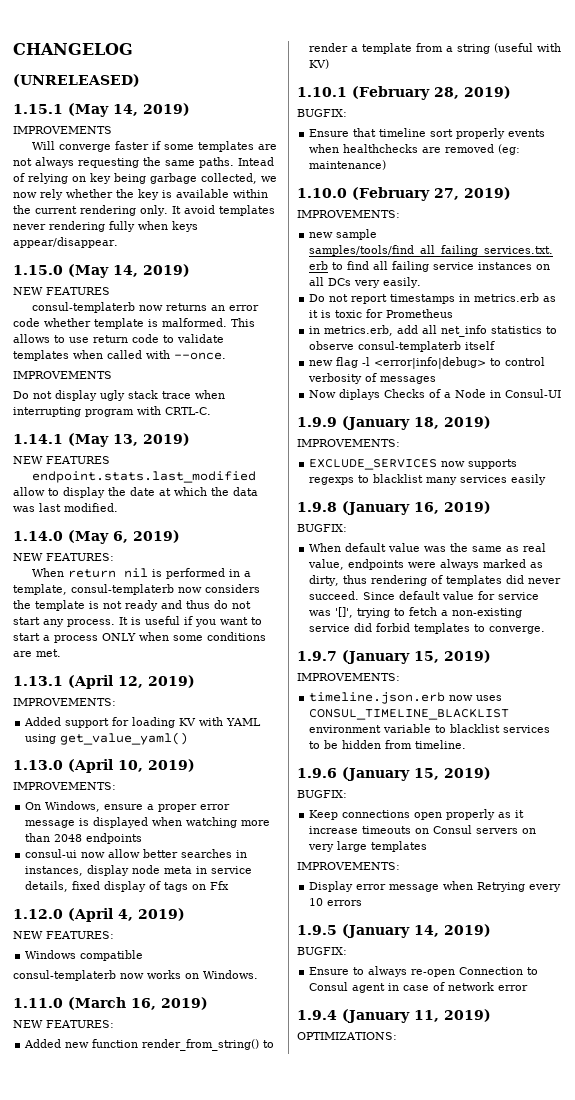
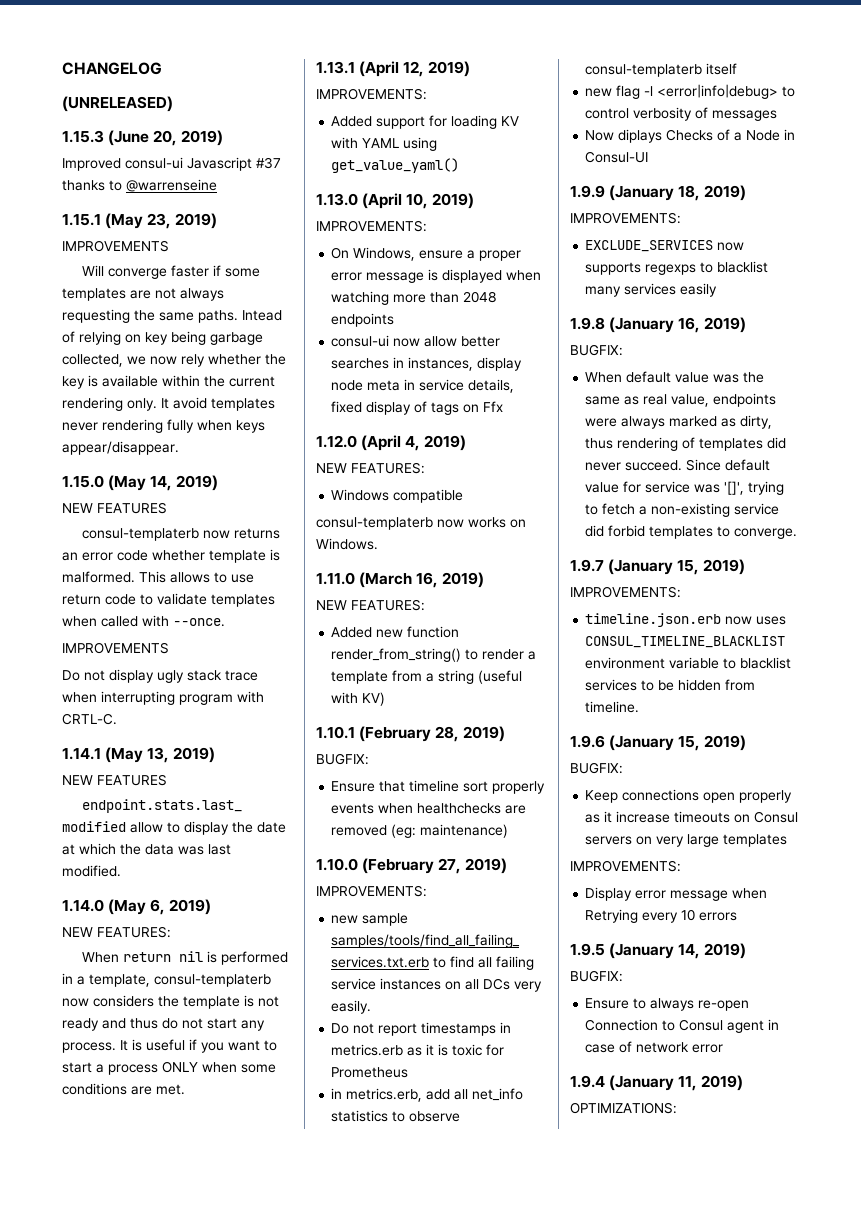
(140, 80) none -> [62,130,223,146] [62,157,281,171] [62,179,217,192] // 1.15.3 (June 20, 2019) // Improved consul-ui Javascript #37 thanks to @warrenseine
[113,104,138,116] 14, -> [147,213,171,229] 23,

